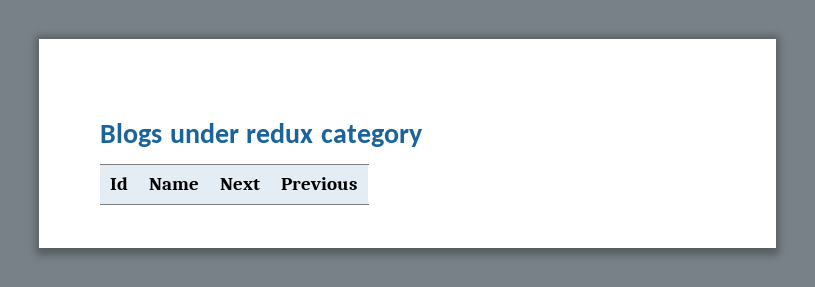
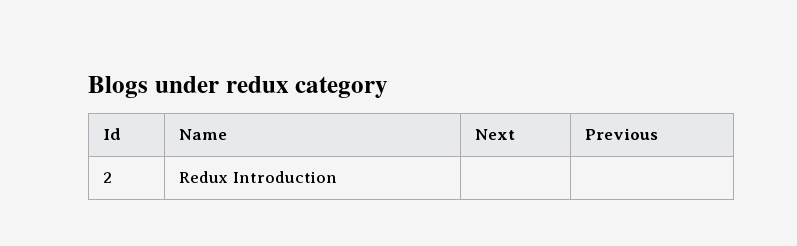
(358, 183) none -> [103,172,113,183] [179,171,337,183] // 2 | Redux Introduction | |

